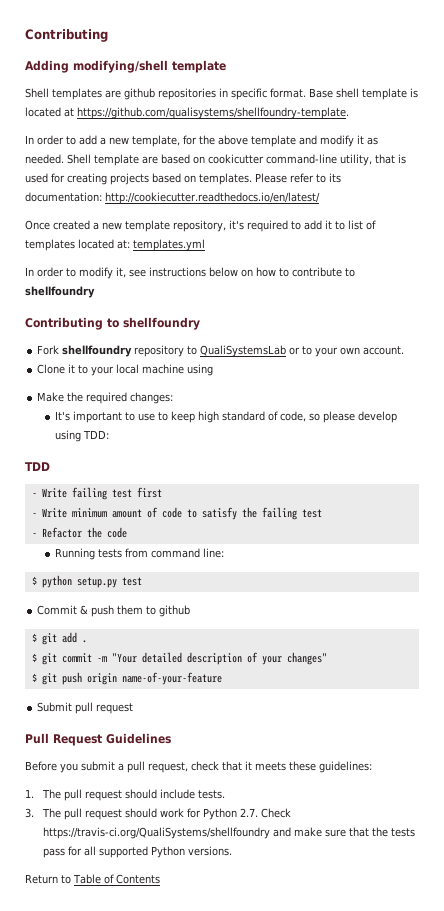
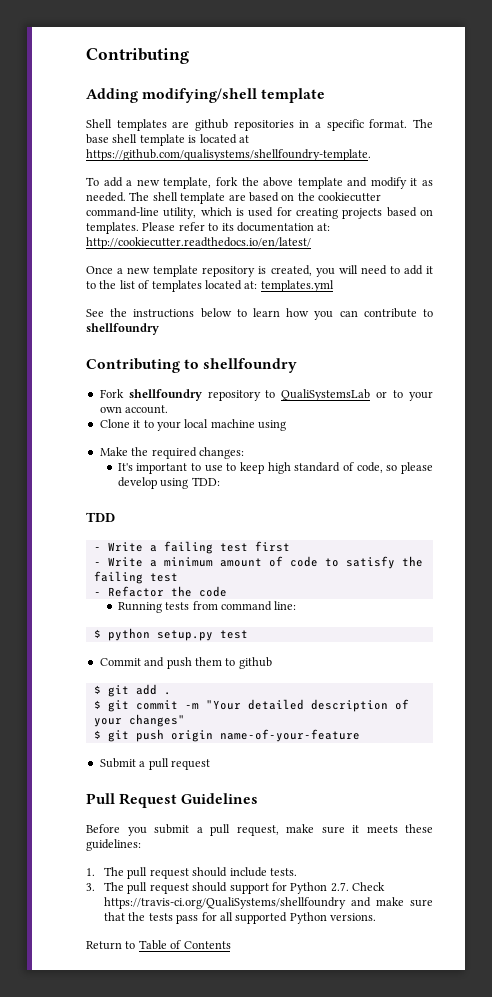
(228, 92) none -> [315,122,321,128] a
[309,88,333,98] Base -> [413,119,433,128] [86,134,109,144] The base
[25,135,76,145] In order to -> [86,177,99,186] To
[183,135,197,145] for -> [215,177,238,186] fork
[67,154,91,164] Shell -> [129,192,178,201] The shell
[208,154,264,164] cookicutter -> [297,192,381,202] the cookiecutter
[375,154,395,164] that -> [200,207,232,216] which
[25,192,102,202] documentation: -> [236,222,331,232] documentation at:
[53,220,90,230] created -> (113, 270) none
[173,220,288,232] repository, it's required -> [202,265,387,277] repository is created, you will need
(345, 225) none -> [99,280,117,289] the
[25,267,289,279] In order to modify it, see instructions below on how to -> [86,308,358,320] See the instructions below to learn how you can
(67, 493) none -> [149,545,157,552] a
(67, 513) none -> [149,560,157,567] a
[80,605,89,615] & -> [144,657,165,667] and
(73, 707) none -> [139,761,146,767] a
[191,761,242,771] check that -> [286,824,345,834] make sure
[159,808,184,818] work -> [229,883,269,894] support

